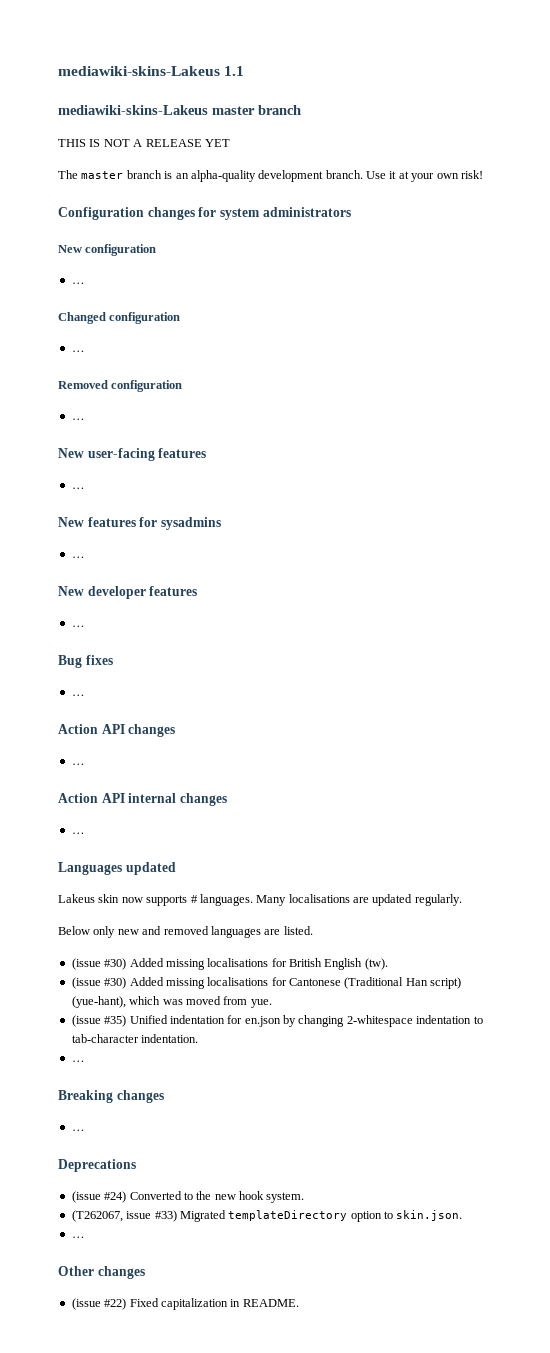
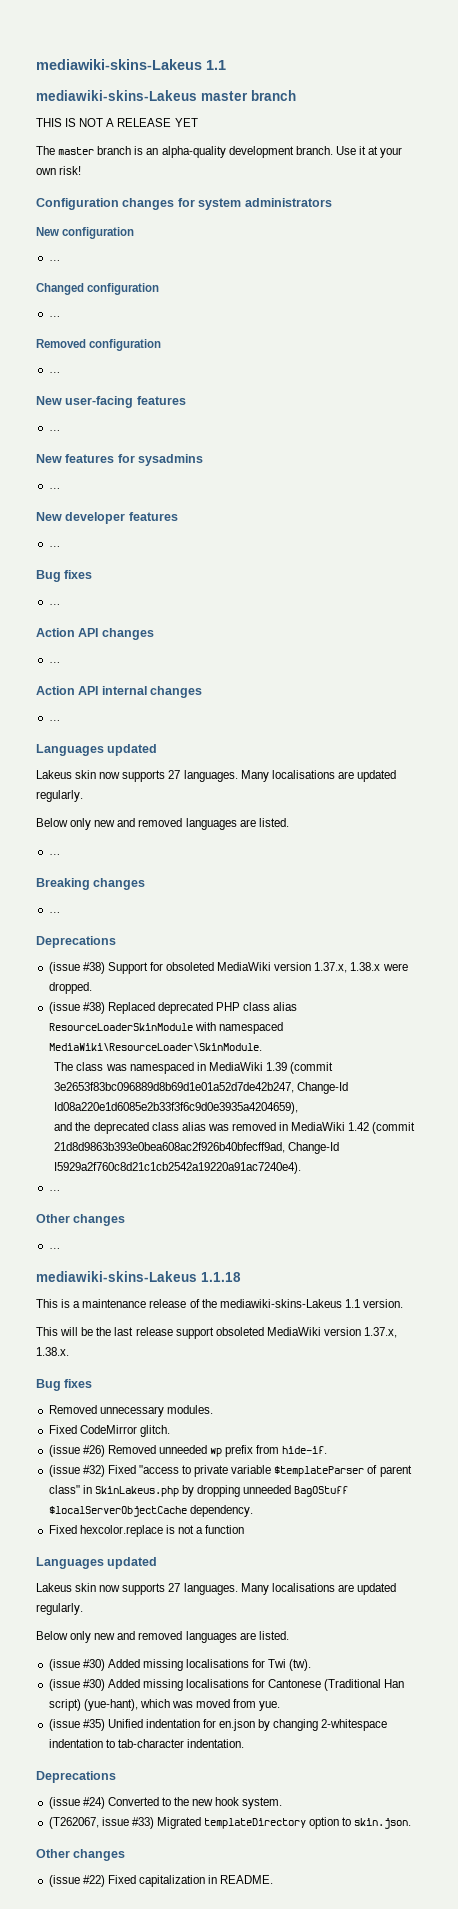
[190,895,198,903] # -> [168,770,396,782] [36,790,83,802] [36,818,289,830] [48,854,61,855] [36,878,146,890] [48,912,61,913] [36,936,116,948] [48,962,408,974] [48,982,92,994] [48,1002,298,1014] [48,1022,283,1034] [48,1043,262,1051] [54,1062,334,1074] [54,1082,349,1094] [54,1102,299,1114] [54,1122,416,1134] [54,1142,340,1154] [54,1162,302,1174] [48,1190,61,1191] [36,1214,126,1226] [48,1248,61,1249] [36,1271,241,1282] [36,1299,403,1308] [36,1327,398,1339] [36,1347,69,1356] [36,1379,93,1391] [48,1405,213,1417] [48,1425,170,1437] [48,1445,328,1457] [48,1465,412,1477] [48,1485,349,1497] [48,1505,253,1517] [48,1525,245,1537] [36,1557,158,1569] [36,1583,181,1595] 27 languages. Many localisations are updated regularly. // Below only new and removed languages are listed. // … // Breaking changes // … // Deprecations // (issue #38) Support for obsoleted MediaWiki version 1.37.x, 1.38.x were dropped. // (issue #38) Replaced deprecated PHP class alias ResourceLoaderSkinModule with namespaced MediaWiki\ResourceLoader\SkinModule. // The class was namespaced in MediaWiki 1.39 (commit 3e2653f83bc096889d8b69d1e01a52d7de42b247, Change-Id Id08a220e1d6085e2b33f3f6c9d0e3935a4204659), // and the deprecated class alias was removed in MediaWiki 1.42 (commit 21d8d9863b393e0bea608ac2f926b40bfecff9ad, Change-Id I5929a2f760c8d21c1cb2542a19220a91ac7240e4). // … // Other changes // … // mediawiki-skins-Lakeus 1.1.18 // This is a maintenance release of the mediawiki-skins-Lakeus 1.1 version. // This will be the last release support obsoleted MediaWiki version 1.37.x, 1.38.x. // Bug fixes // Removed unnecessary modules. // Fixed CodeMirror glitch. // (issue #26) Removed unneeded wp prefix from hide-if. // (issue #32) Fixed "access to private variable $templateParser of parent class" in SkinLakeus.php by dropping unneeded BagOStuff $localServerObjectCache dependency. // Fixed hexcolor.replace is not a function // Languages updated // Lakeus skin now supports 27
[289,958,363,970] British English -> [268,1659,287,1668] Twi
[71,1060,85,1062] [58,1090,164,1103] [71,1129,85,1131] // … // Breaking changes // … -> (244, 1743) none
[71,1236,85,1238] // … -> (412, 1823) none

